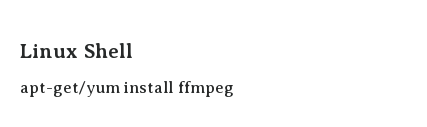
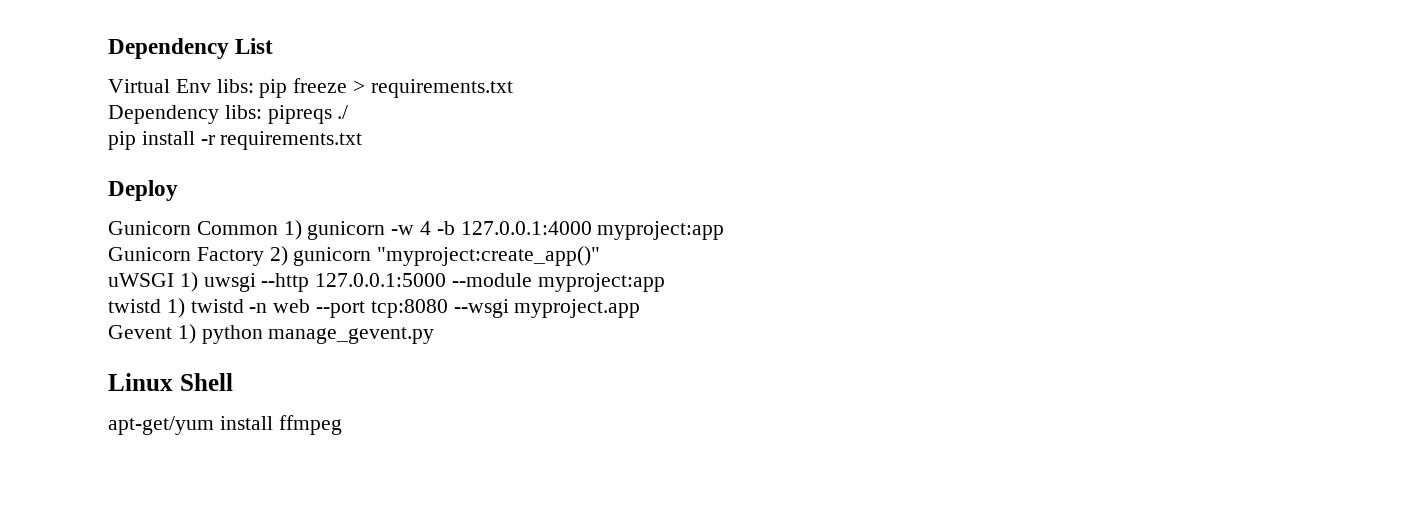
(20, 51) none -> [108,38,274,59] [108,78,513,98] [108,105,349,124] [108,131,363,150] [108,180,178,201] [108,220,725,240] [108,246,601,266] [108,272,665,292] [108,298,641,318] [108,324,435,344] Dependency List // Virtual Env libs: pip freeze > requirements.txt // Dependency libs: pipreqs ./ // pip install -r requirements.txt // Deploy // Gunicorn Common 1) gunicorn -w 4 -b 127.0.0.1:4000 myproject:app // Gunicorn Factory 2) gunicorn "myproject:create_app()" // uWSGI 1) uwsgi --http 127.0.0.1:5000 --module myproject:app // twistd 1) twistd -n web --port tcp:8080 --wsgi myproject.app // Gevent 1) python manage_gevent.py //

